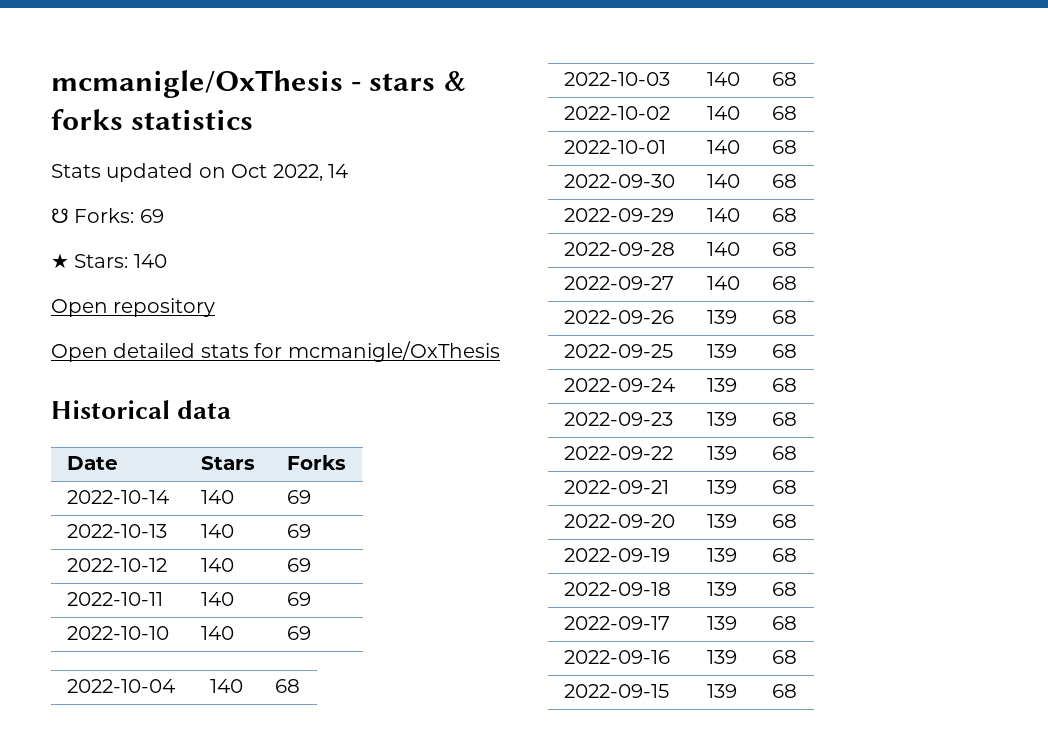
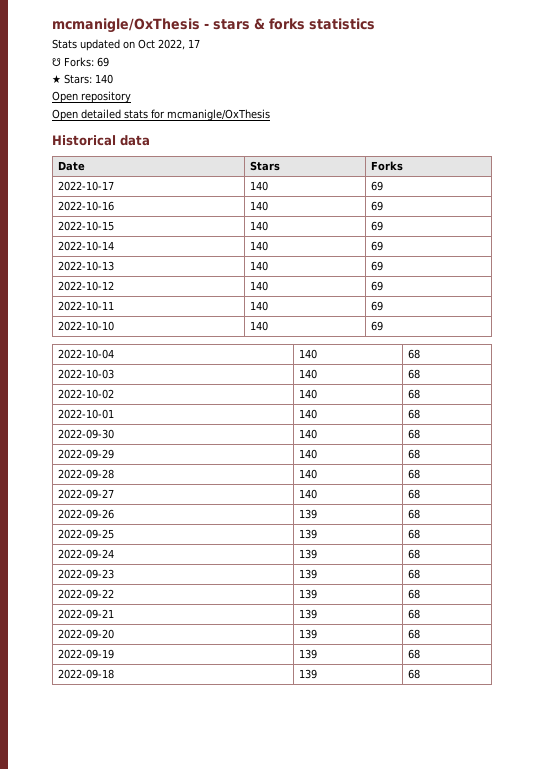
[328,164,348,178] 14 -> [188,39,200,48] 17
(346, 462) none -> [58,181,115,191] [250,181,269,191] [371,181,384,191] [58,201,115,211] [250,201,269,211] [371,201,384,211] [58,221,115,231] [250,221,269,231] [371,221,384,231] // 2022-10-17 | 140 | 69 // 2022-10-16 | 140 | 69 // 2022-10-15 | 140 | 69
[563,616,670,630] [706,616,737,630] [771,616,797,630] [563,650,670,664] [706,650,737,664] [771,650,797,664] [563,684,669,698] [706,684,737,698] [771,684,797,698] // 2022-09-17 | 139 | 68 // 2022-09-16 | 139 | 68 // 2022-09-15 | 139 | 68 -> (421, 674) none

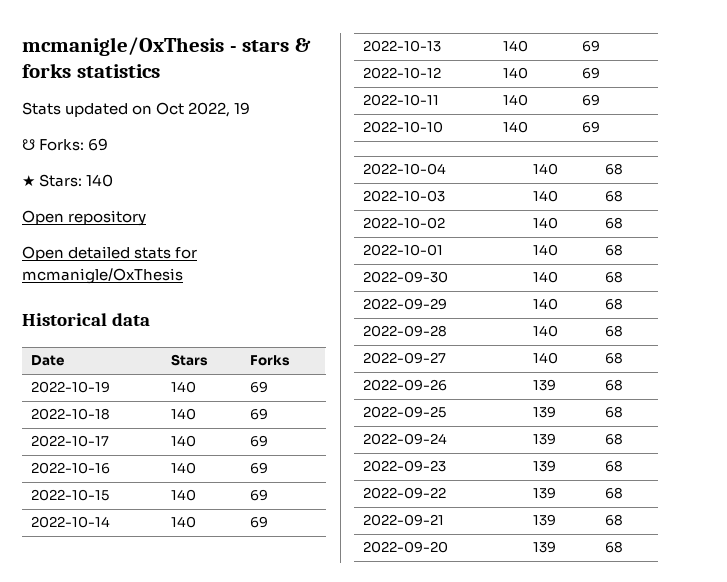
[188,39,200,48] 17 -> [234,102,251,115] 19
(404, 166) none -> [31,381,111,393] [171,381,197,393] [250,381,269,393] [31,408,111,420] [171,408,197,420] [250,408,269,420] // 2022-10-19 | 140 | 69 // 2022-10-18 | 140 | 69
[58,649,115,659] [299,649,318,659] [408,649,421,659] [58,669,115,679] [299,669,318,679] [408,669,421,679] // 2022-09-19 | 139 | 68 // 2022-09-18 | 139 | 68 -> (624, 547) none

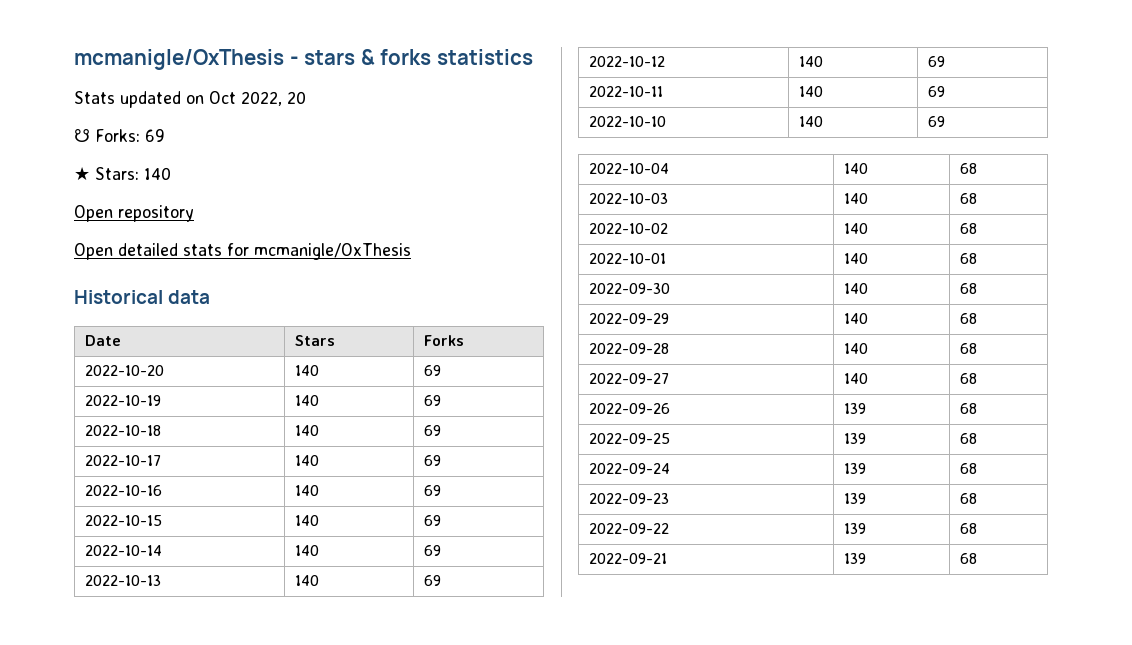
[234,102,251,115] 19 -> [287,91,306,104] 20
(291, 360) none -> [84,365,164,376] [294,365,319,376] [423,365,441,376] // 2022-10-20 | 140 | 69
[363,541,449,553] [533,541,557,553] [605,541,624,553] // 2022-09-20 | 139 | 68 -> (977, 558) none

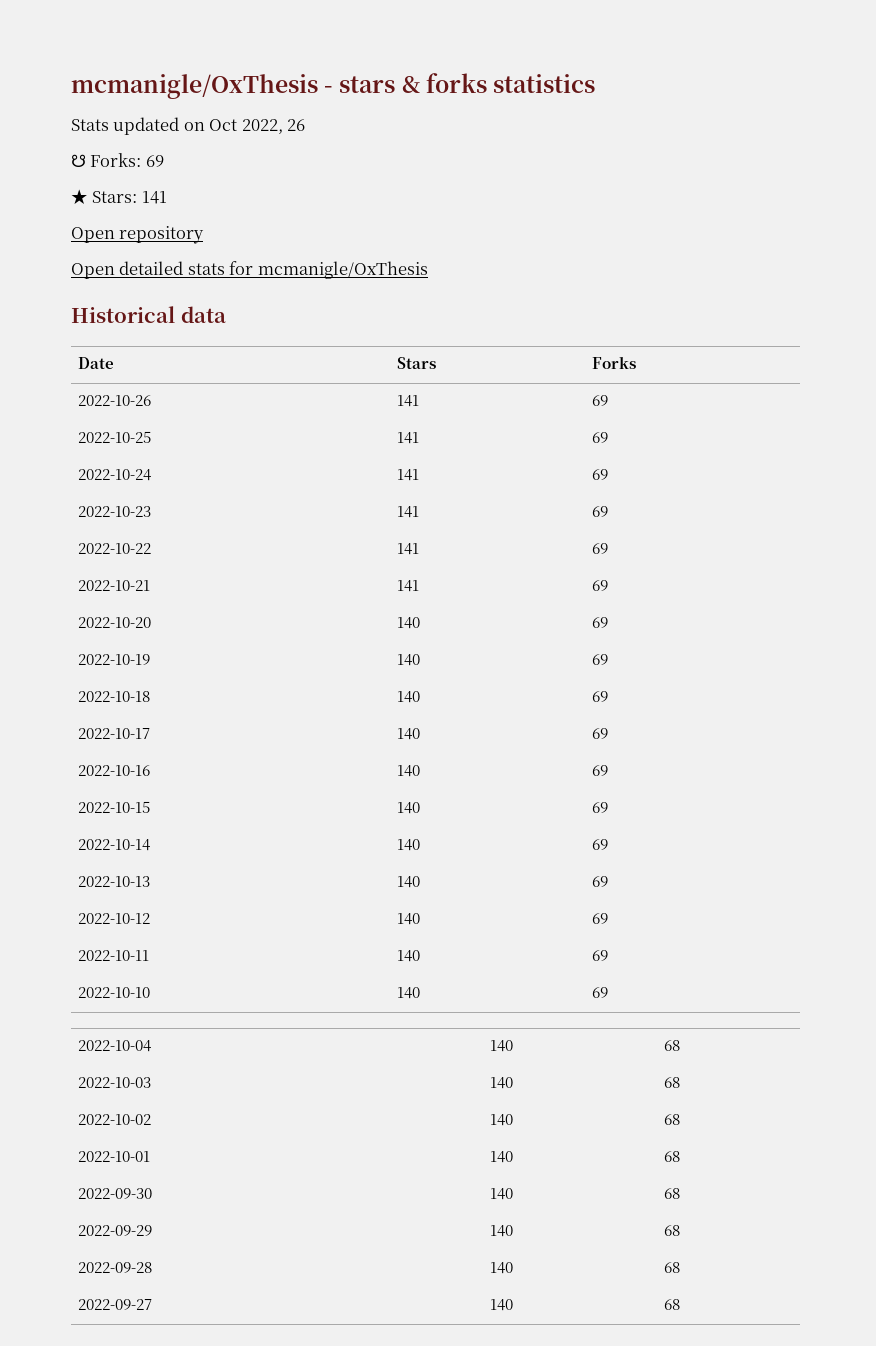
[287,91,306,104] 20 -> [287,119,306,131] 26
[144,167,171,180] 140 -> [141,191,167,204] 141
(464, 340) none -> [77,395,151,406] [396,395,419,407] [591,395,608,406] [77,431,151,443] [396,432,419,444] [591,432,608,443] [77,469,151,481] [396,469,419,481] [591,469,608,480] [77,506,151,517] [396,506,419,518] [591,506,608,517] [77,543,151,554] [396,543,419,555] [591,543,608,554] [77,580,150,591] [396,580,419,592] [591,580,608,591] // 2022-10-26 | 141 | 69 // 2022-10-25 | 141 | 69 // 2022-10-24 | 141 | 69 // 2022-10-23 | 141 | 69 // 2022-10-22 | 141 | 69 // 2022-10-21 | 141 | 69
[588,403,670,414] [843,403,866,414] [959,403,977,414] [588,433,670,444] [843,433,866,444] [959,433,977,444] [588,463,670,474] [843,463,866,474] [959,463,977,474] [588,493,669,504] [843,493,866,504] [959,493,977,504] [588,523,669,534] [843,523,866,534] [959,523,977,534] [588,553,667,564] [843,553,866,564] [959,553,977,564] // 2022-09-26 | 139 | 68 // 2022-09-25 | 139 | 68 // 2022-09-24 | 139 | 68 // 2022-09-23 | 139 | 68 // 2022-09-22 | 139 | 68 // 2022-09-21 | 139 | 68 -> (680, 1304) none

